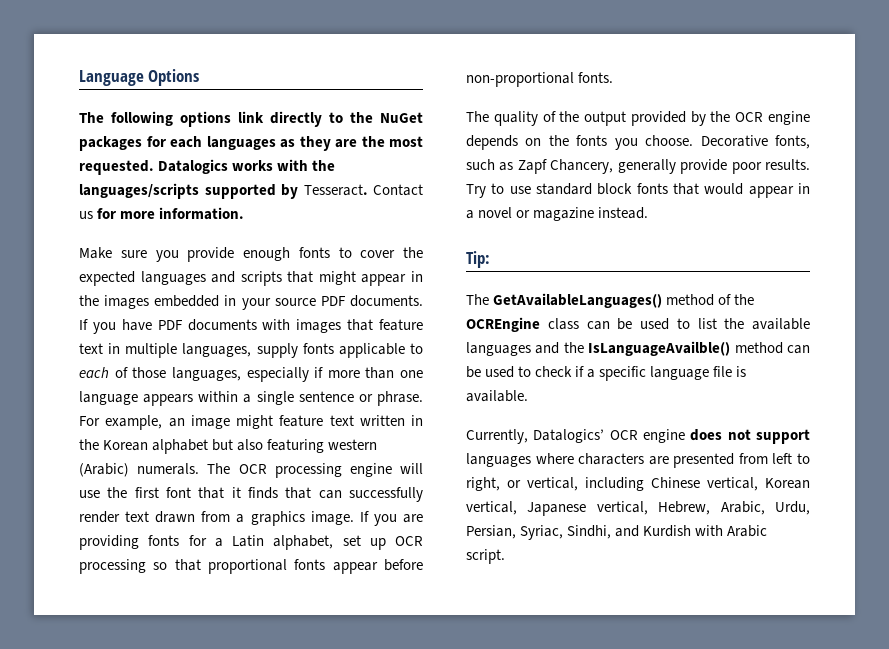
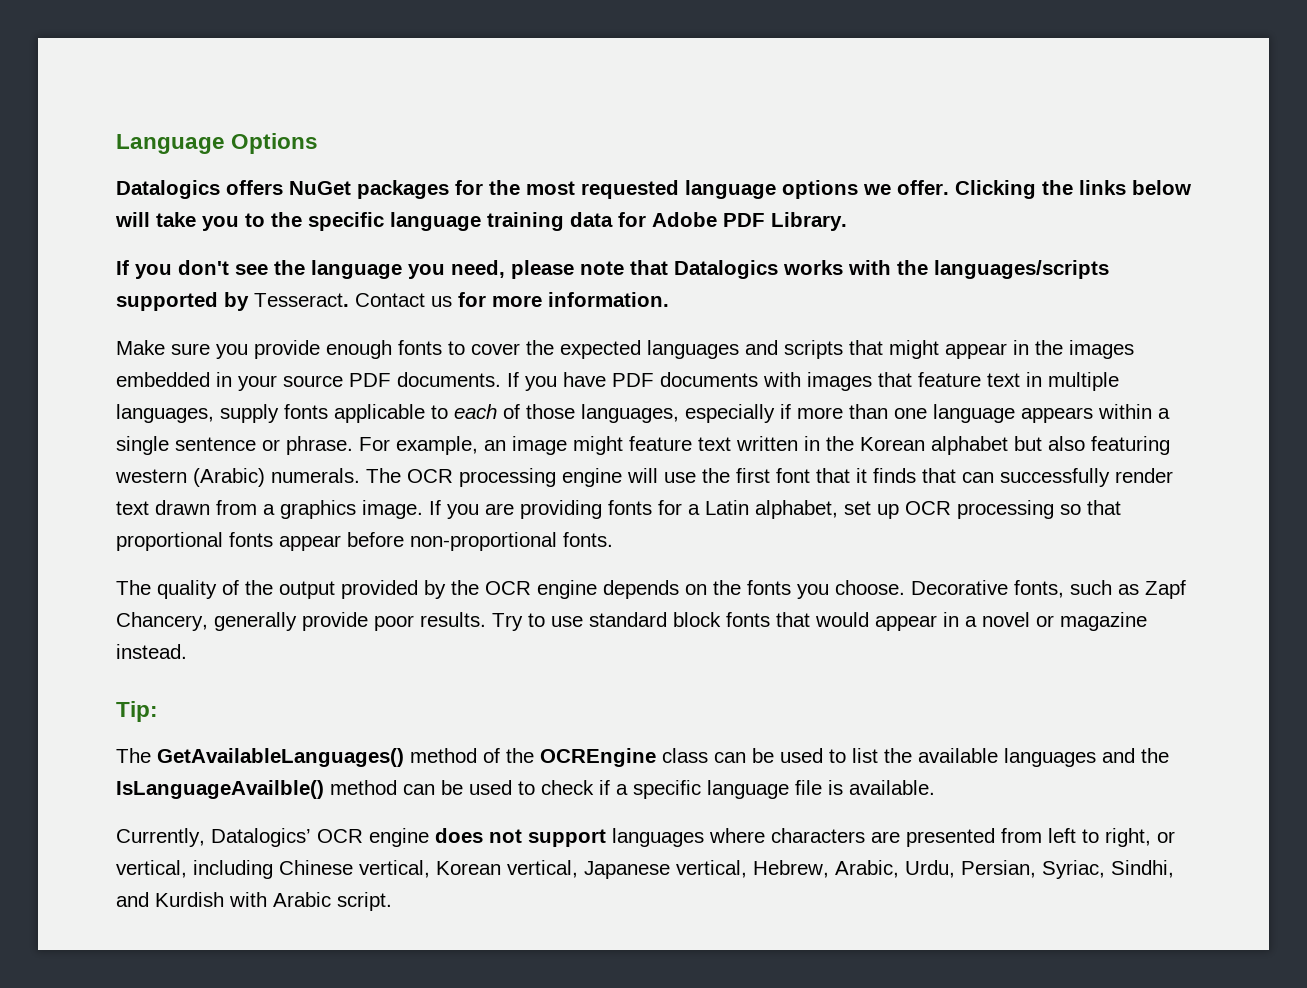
[79,111,423,127] [79,136,423,151] [79,160,154,175] The following options link directly to the NuGet packages for each languages as they are the most requested. -> [116,180,1191,199] [115,212,847,231] [116,260,668,279] Datalogics offers NuGet packages for the most requested language options we offer. Clicking the links below will take you to the specific language training data for Adobe PDF Library. // If you don't see the language you need, please note that

